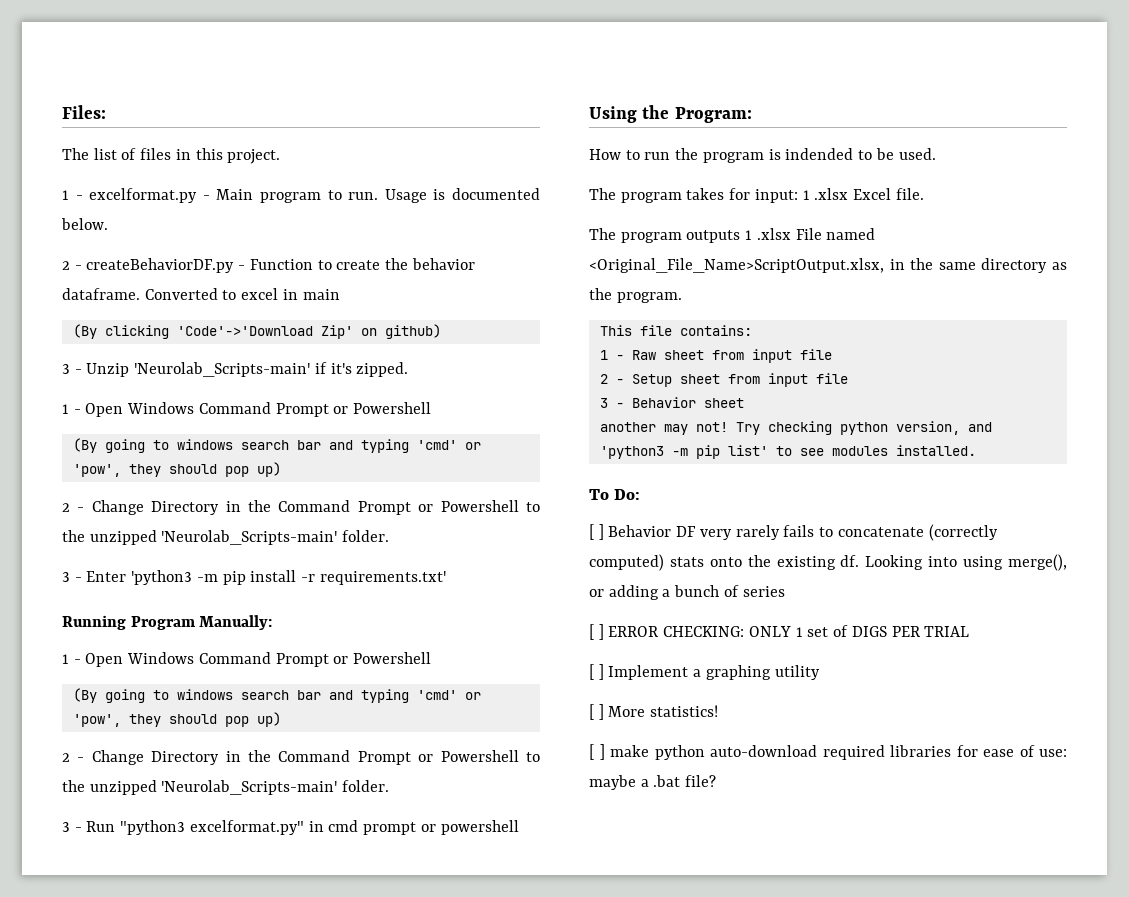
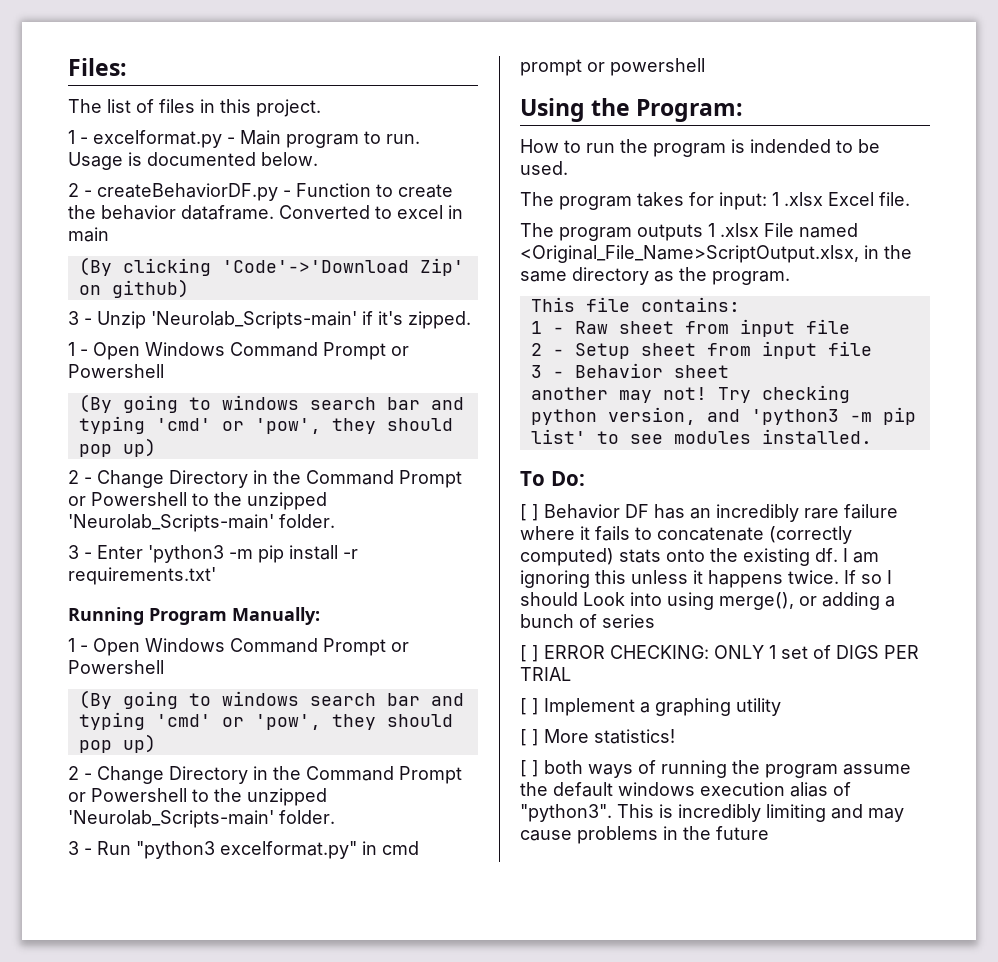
[699,525,780,540] very rarely -> [654,504,898,522] [520,526,590,540] has an incredibly rare failure where it
[865,555,924,570] Looking -> [843,548,879,563] [520,570,892,588] [520,592,625,606] I am ignoring this unless it happens twice. If so I should Look
[610,745,1067,760] [589,775,717,790] make python auto-download required libraries for ease of use: maybe a .bat file? -> [544,760,911,778] [520,782,851,797] [520,804,904,822] [520,826,769,844] both ways of running the program assume the default windows execution alias of "python3". This is incredibly limiting and may cause problems in the future

